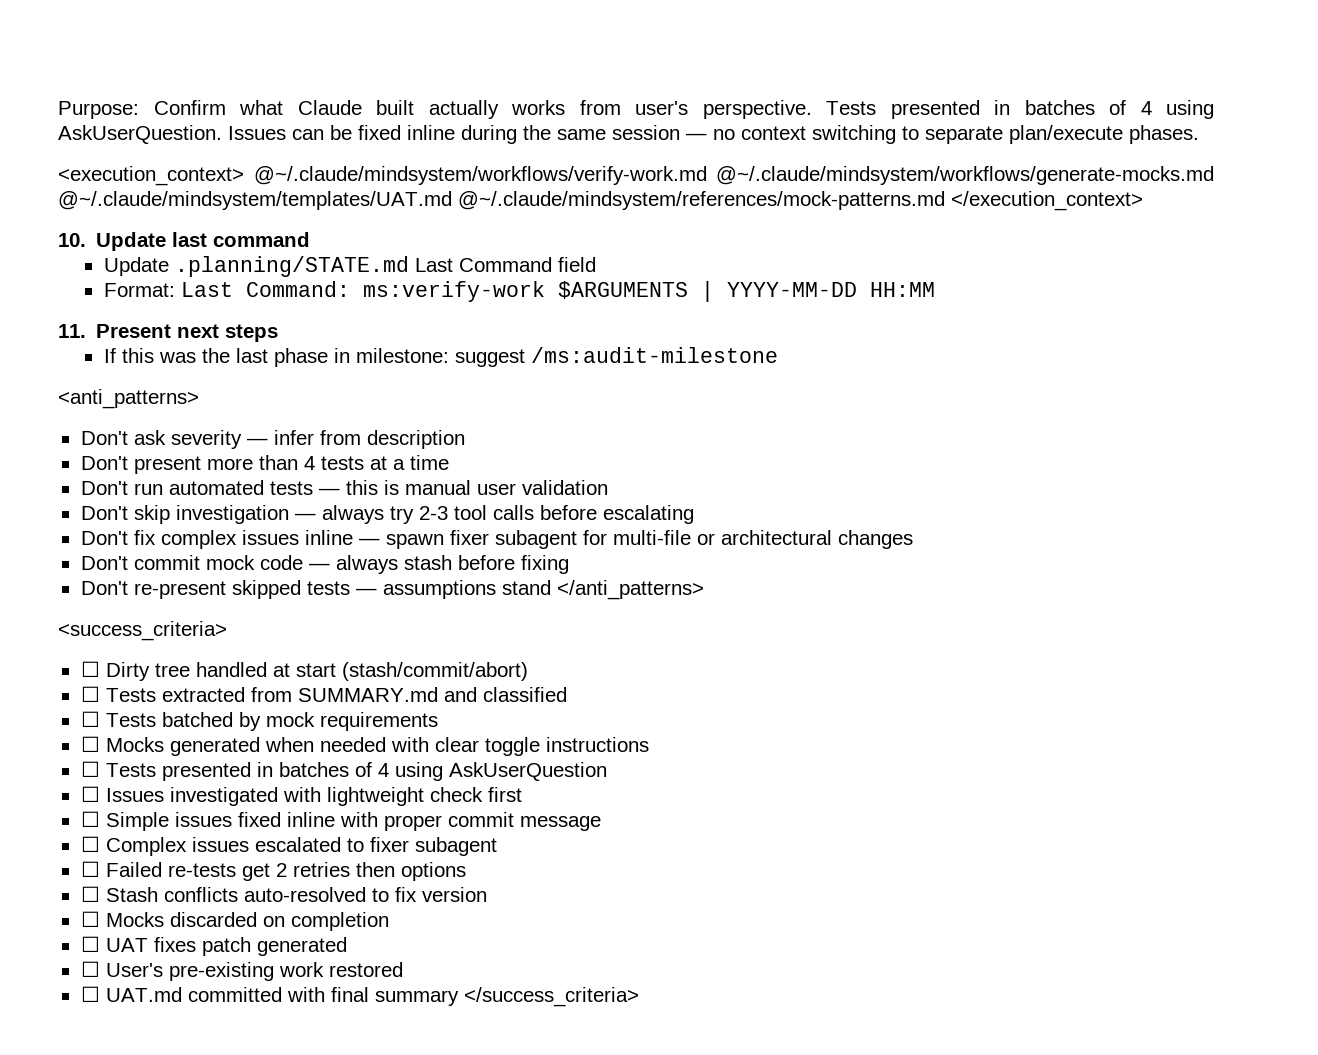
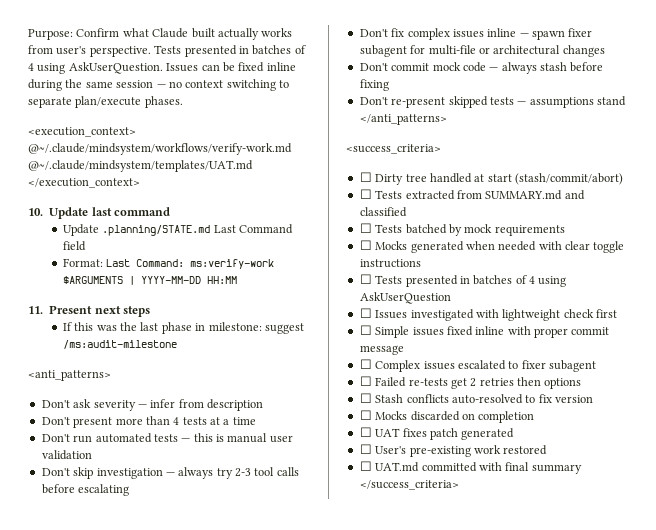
[716,166,1214,185] [58,191,945,210] @~/.claude/mindsystem/workflows/generate-mocks.md @~/.claude/mindsystem/templates/UAT.md @~/.claude/mindsystem/references/mock-patterns.md -> [28,160,253,172] @~/.claude/mindsystem/templates/UAT.md

